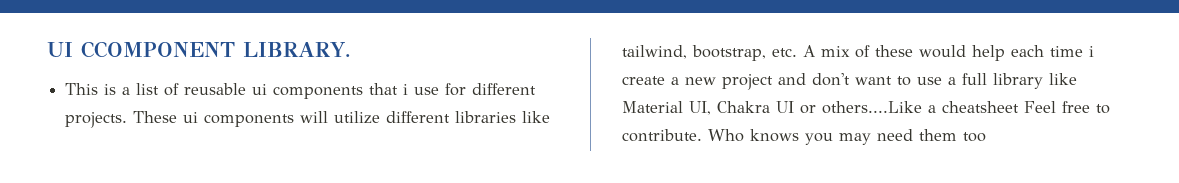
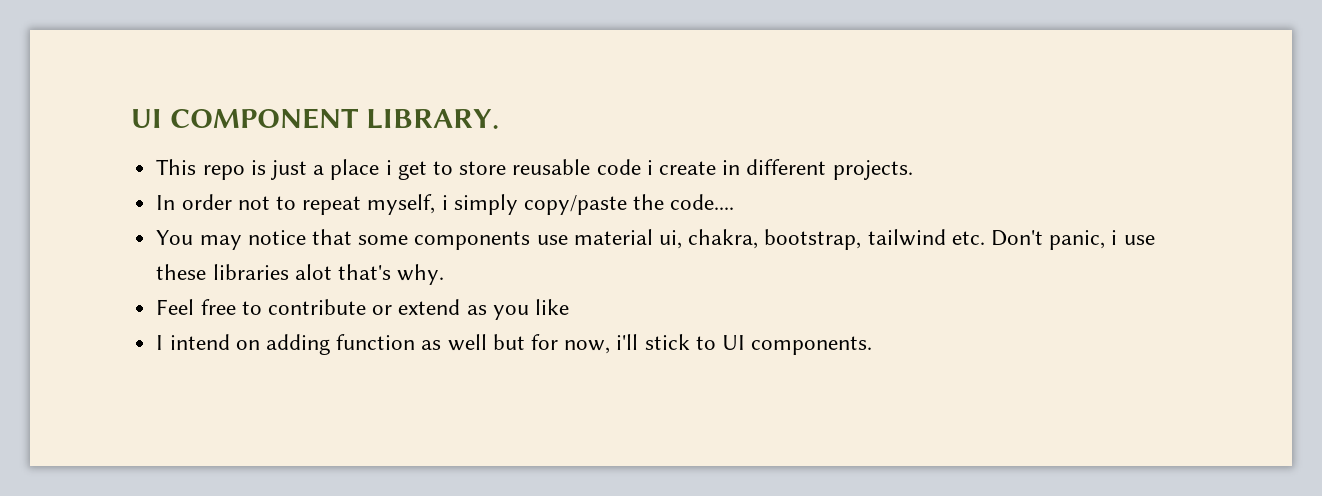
[47,41,235,58] UI CCOMPONENT -> [131,108,359,129] UI COMPONENT
[104,83,537,99] [65,111,551,128] [622,45,1095,61] [622,73,1078,90] [622,101,1111,115] [622,129,987,145] is a list of reusable ui components that i use for different projects. These ui components will utilize different libraries like tailwind, bootstrap, etc. A mix of these would help each time i create a new project and don't want to use a full library like Material UI, Chakra UI or others....Like a cheatsheet Feel free to contribute. Who knows you may need them too -> [202,159,913,180] [156,194,735,215] [156,229,1155,250] [156,264,445,285] [156,299,569,320] [156,334,873,355] repo is just a place i get to store reusable code i create in different projects. // In order not to repeat myself, i simply copy/paste the code.... // You may notice that some components use material ui, chakra, bootstrap, tailwind etc. Don't panic, i use these libraries alot that's why. // Feel free to contribute or extend as you like // I intend on adding function as well but for now, i'll stick to UI components.

